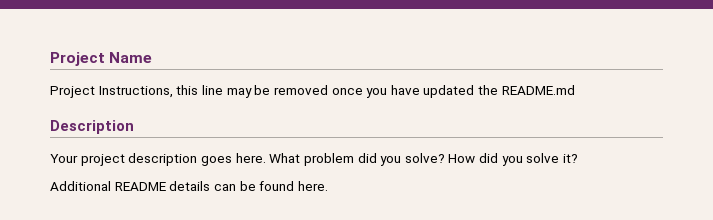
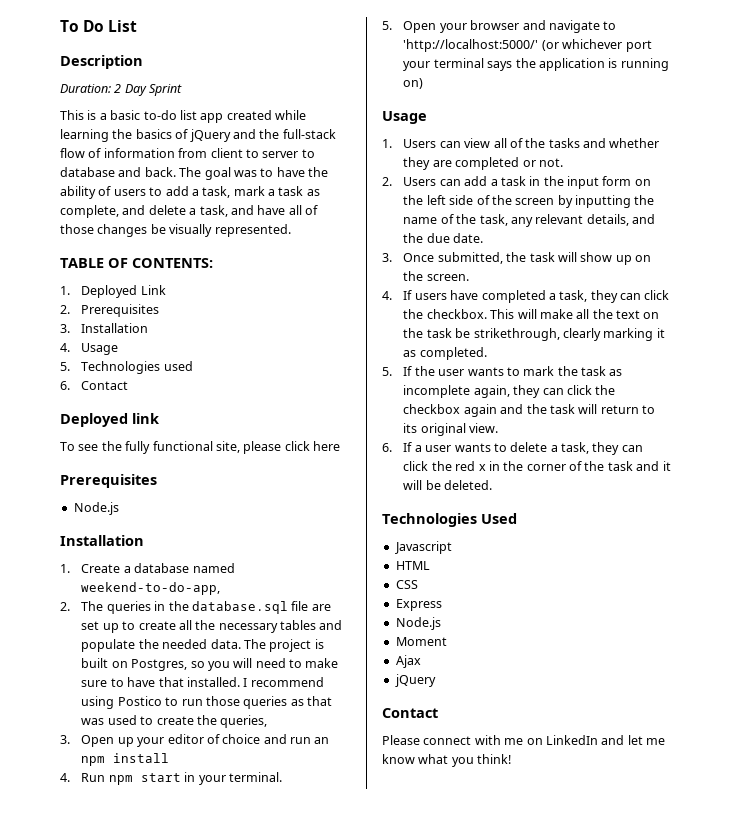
[50,52,153,66] [50,85,575,98] [50,120,134,134] [50,153,579,166] [50,181,328,191] Project Name // Project Instructions, this line may be removed once you have updated the README.md // Description // Your project description goes here. What problem did you solve? How did you solve it? // Additional README details can be found here. -> [60,20,138,32] [60,55,143,69] [60,84,183,96] [60,110,306,123] [60,129,336,142] [60,148,315,158] [60,167,328,180] [60,186,320,199] [60,205,318,218] [60,224,291,237] [60,258,213,268] [60,285,166,298] [60,304,160,317] [60,323,149,333] [60,343,119,355] [60,361,193,374] [60,381,129,390] [60,413,159,427] [60,441,340,454] [60,474,157,488] [73,502,119,515] [60,535,144,546] [60,563,235,573] [81,582,221,595] [60,601,331,614] [81,620,343,633] [81,639,324,652] [81,658,339,671] [81,677,324,687] [81,696,333,709] [81,715,268,728] [60,734,330,747] [81,753,170,766] [60,772,282,785] [382,20,617,33] [403,39,652,52] [403,58,669,71] [403,78,424,89] [382,111,427,124] [382,138,660,148] [403,157,563,170] [382,176,651,189] [403,195,655,208] [403,214,656,227] [403,233,484,243] [382,252,652,265] [403,271,469,281] [382,290,670,303] [403,309,660,319] [403,328,665,341] [403,347,487,360] [382,366,623,376] [403,385,616,398] [403,404,656,417] [403,423,499,436] [382,442,643,455] [403,461,671,471] [403,480,493,490] [382,513,517,527] [394,541,452,554] [395,561,430,570] [395,580,418,589] [395,599,442,611] [395,617,441,630] [395,637,447,646] [395,655,421,668] [394,674,436,687] [382,708,438,718] [382,735,665,745] [382,754,512,767] To Do List // Description // Duration: 2 Day Sprint // This is a basic to-do list app created while learning the basics of jQuery and the full-stack flow of information from client to server to database and back. The goal was to have the ability of users to add a task, mark a task as complete, and delete a task, and have all of those changes be visually represented. // TABLE OF CONTENTS: // 1. Deployed Link // 2. Prerequisites // 3. Installation // 4. Usage // 5. Technologies used // 6. Contact // Deployed link // To see the fully functional site, please click here // Prerequisites // Node.js // Installation // 1. Create a database named weekend-to-do-app, // 2. The queries in the database.sql file are set up to create all the necessary tables and populate the needed data. The project is built on Postgres, so you will need to make sure to have that installed. I recommend using Postico to run those queries as that was used to create the queries, // 3. Open up your editor of choice and run an npm install // 4. Run npm start in your terminal. // 5. Open your browser and navigate to 'http://localhost:5000/' (or whichever port your terminal says the application is running on) // Usage // 1. Users can view all of the tasks and whether they are completed or not. // 2. Users can add a task in the input form on the left side of the screen by inputting the name of the task, any relevant details, and the due date. // 3. Once submitted, the task will show up on the screen. // 4. If users have completed a task, they can click the checkbox. This will make all the text on the task be strikethrough, clearly marking it as completed. // 5. If the user wants to mark the task as incomplete again, they can click the checkbox again and the task will return to its original view. // 6. If a user wants to delete a task, they can click the red x in the corner of the task and it will be deleted. // Technologies Used // Javascript // HTML // CSS // Express // Node.js // Moment // Ajax // jQuery // Contact // Please connect with me on LinkedIn and let me know what you think!

